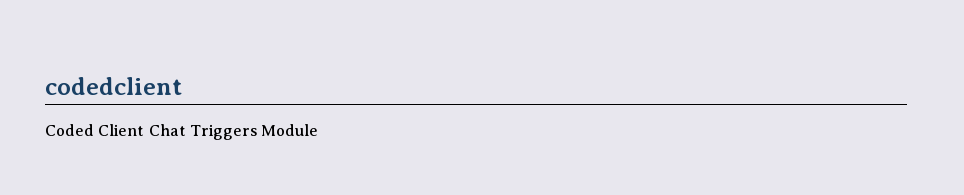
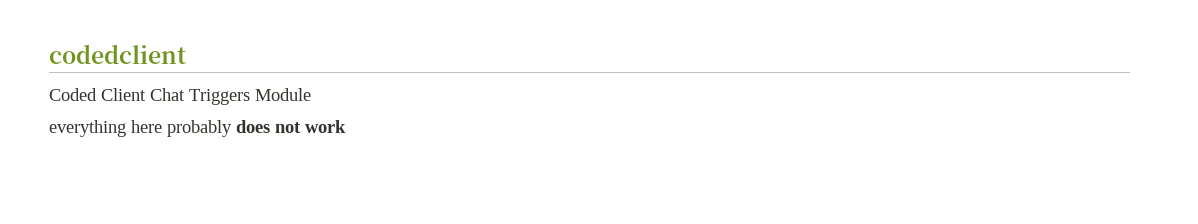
(319, 130) none -> [49,120,346,137] // everything here probably does not work

